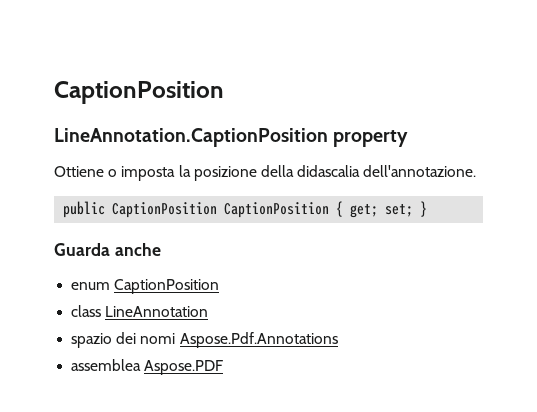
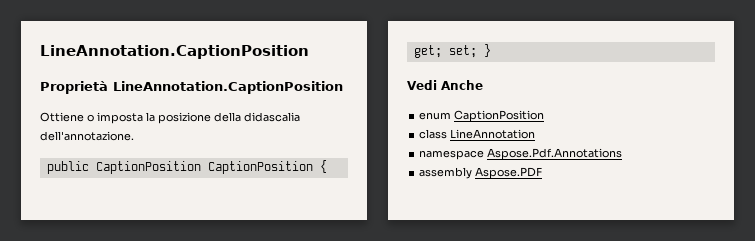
[54,81,224,104] [54,128,409,147] CaptionPosition // LineAnnotation.CaptionPosition property -> [40,45,309,59] [40,81,343,94] LineAnnotation.CaptionPosition // Proprietà LineAnnotation.CaptionPosition
[54,243,161,256] Guarda anche -> [407,80,483,90] Vedi Anche
[71,332,176,348] spazio dei nomi -> [419,150,485,160] namespace
[71,359,142,371] assemblea -> [419,167,473,179] assembly

